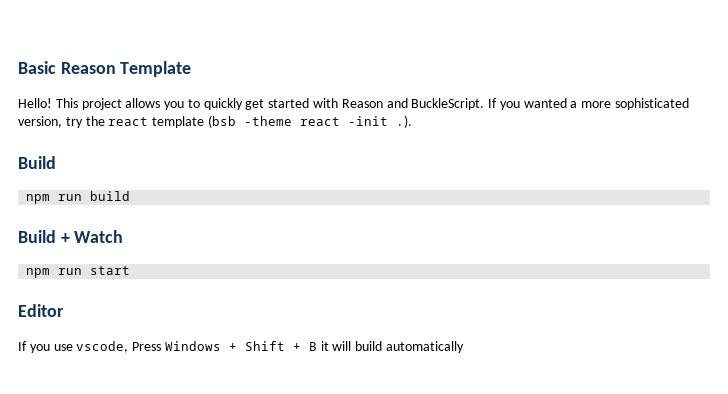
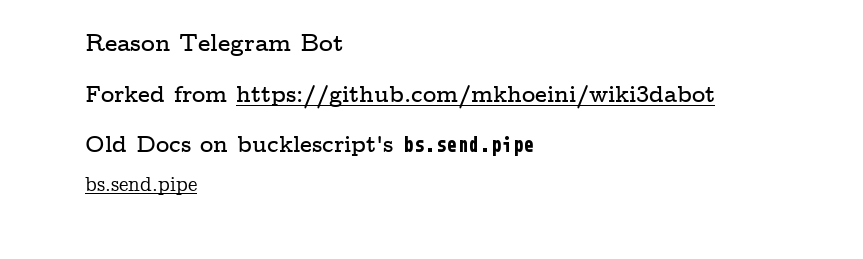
[18,61,192,77] [18,98,690,110] [18,115,412,128] [18,156,56,169] [26,191,131,204] [18,230,124,243] [26,266,131,278] [18,304,64,317] [18,341,465,353] Basic Reason Template // Hello! This project allows you to quickly get started with Reason and BuckleScript. If you wanted a more sophisticated version, try the react template (bsb -theme react -init .). // Build // npm run build // Build + Watch // npm run start // Editor // If you use vscode, Press Windows + Shift + B it will build automatically -> [85,34,344,56] [85,85,715,109] [85,136,534,156] [85,177,197,195] Reason Telegram Bot // Forked from https://github.com/mkhoeini/wiki3dabot // Old Docs on bucklescript's bs.send.pipe // bs.send.pipe

